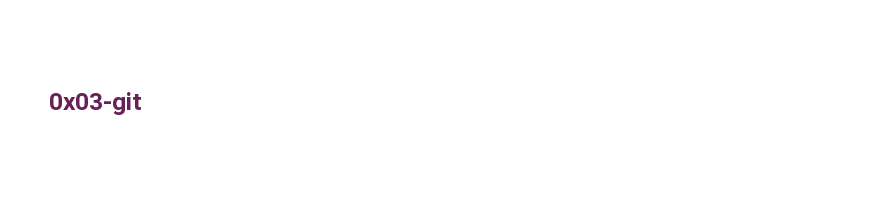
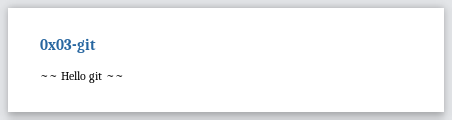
(142, 103) none -> [40,71,124,83] // ~~ Hello git ~~

